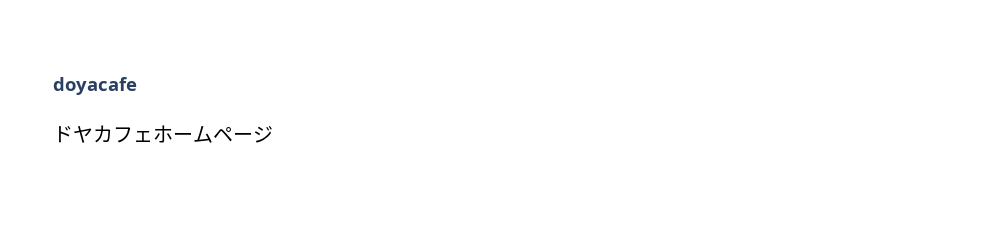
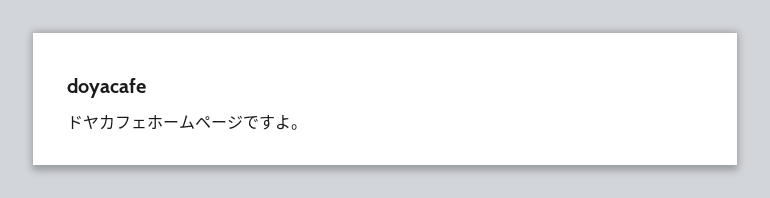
(273, 134) none -> [243,114,307,130] ですよ。

